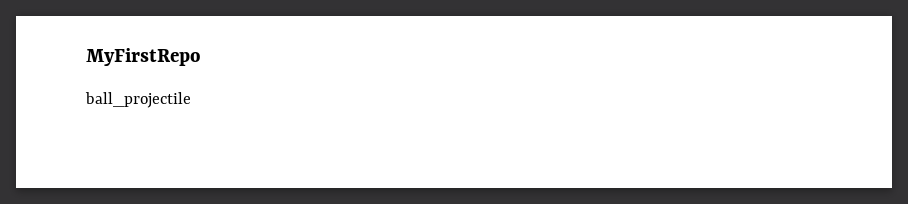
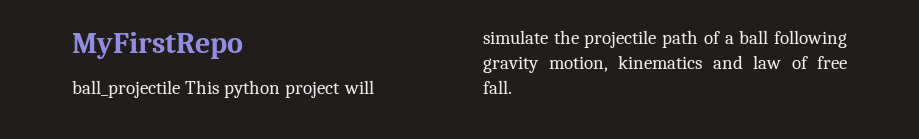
(191, 100) none -> [185,80,374,98] [483,30,847,48] [483,55,847,73] [483,80,512,94] This python project will simulate the projectile path of a ball following gravity motion, kinematics and law of free fall.

